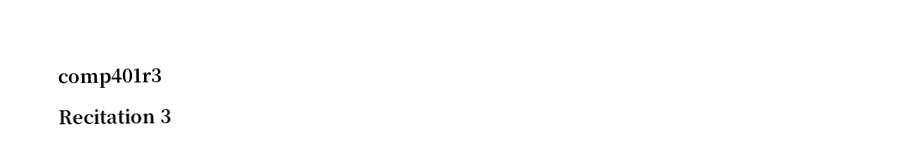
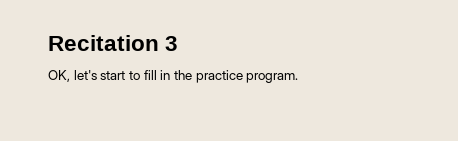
[57,68,163,89] comp401r3 // -> (48, 43) none
(172, 116) none -> [48,70,299,83] // OK, let's start to fill in the practice program.

